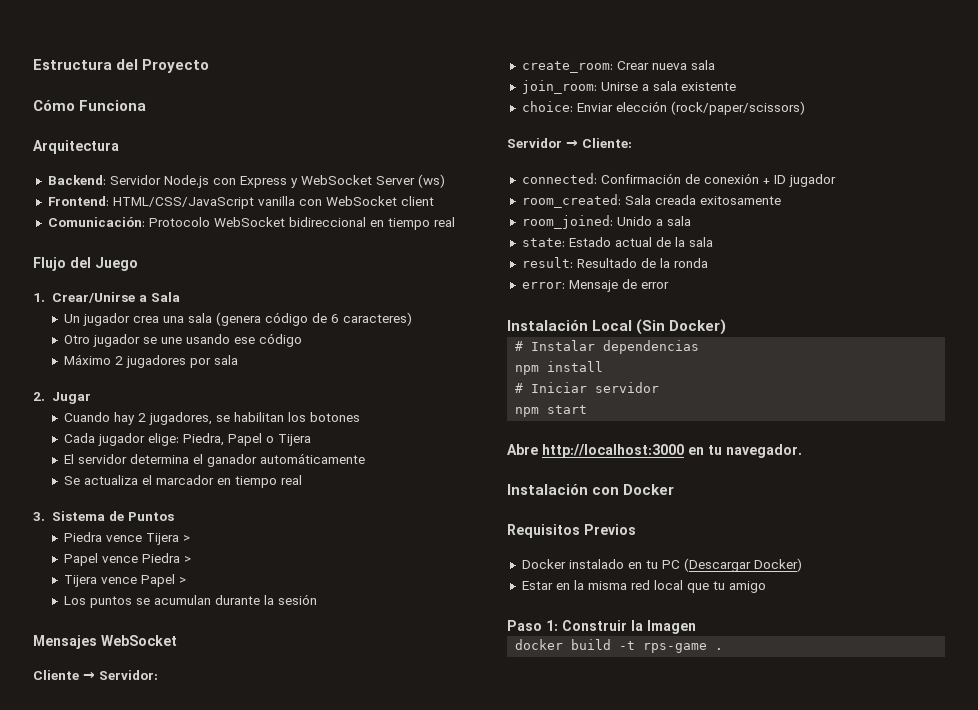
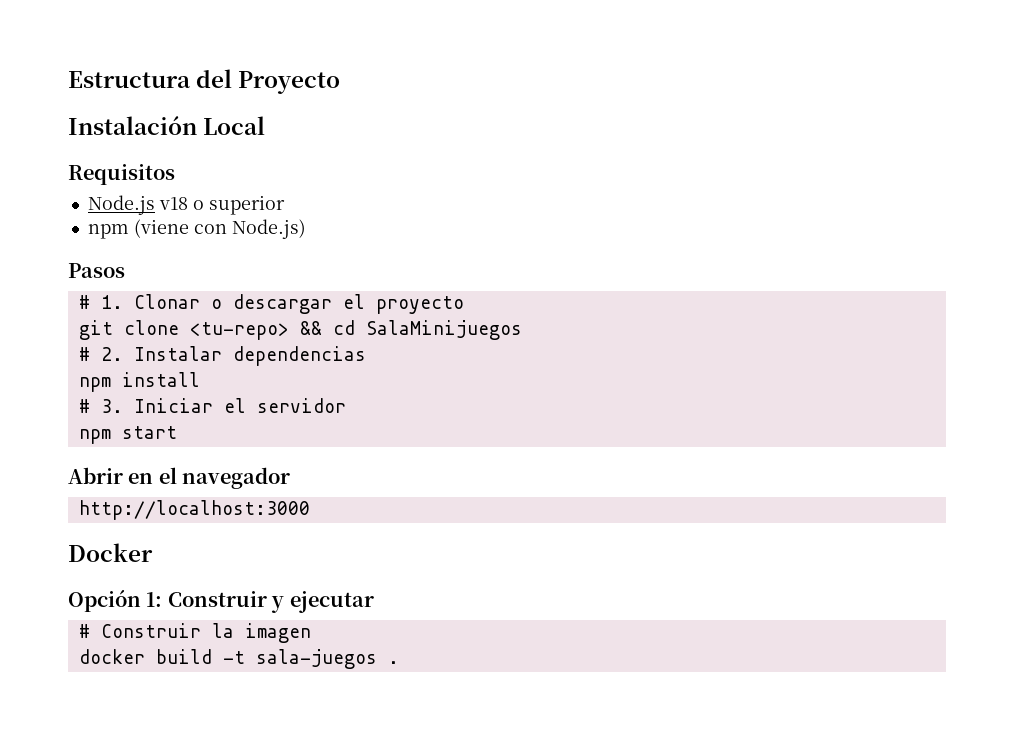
[33,100,147,111] [33,140,119,154] [47,174,445,188] [47,196,434,209] [47,217,455,230] [33,257,138,271] [33,292,180,303] [64,312,413,326] [64,333,303,347] [64,354,239,368] [33,392,91,404] [64,412,361,425] [64,433,312,446] [64,453,366,467] [64,475,303,488] [33,511,174,521] [64,532,191,545] [64,553,192,566] [64,574,187,587] [64,594,318,608] [33,635,177,649] [33,670,158,680] [521,60,715,73] [521,80,736,94] [521,101,805,115] [507,138,632,148] [521,173,836,187] [521,194,781,208] [521,215,691,229] [521,237,713,247] [521,257,708,268] [521,279,669,292] [507,319,727,335] [515,341,524,351] Cómo Funciona // Arquitectura // Backend: Servidor Node.js con Express y WebSocket Server (ws) // Frontend: HTML/CSS/JavaScript vanilla con WebSocket client // Comunicación: Protocolo WebSocket bidireccional en tiempo real // Flujo del Juego // 1. Crear/Unirse a Sala // Un jugador crea una sala (genera código de 6 caracteres) // Otro jugador se une usando ese código // Máximo 2 jugadores por sala // 2. Jugar // Cuando hay 2 jugadores, se habilitan los botones // Cada jugador elige: Piedra, Papel o Tijera // El servidor determina el ganador automáticamente // Se actualiza el marcador en tiempo real // 3. Sistema de Puntos // Piedra vence Tijera > // Papel vence Piedra > // Tijera vence Papel > // Los puntos se acumulan durante la sesión // Mensajes WebSocket // Cliente → Servidor: // create_room: Crear nueva sala // join_room: Unirse a sala existente // choice: Enviar elección (rock/paper/scissors) // Servidor → Cliente: // connected: Confirmación de conexión + ID jugador // room_created: Sala creada exitosamente // room_joined: Unido a sala // state: Estado actual de la sala // result: Resultado de la ronda // error: Mensaje de error // Instalación Local (Sin Docker) // # -> [68,116,266,135] [68,164,175,185] [87,195,285,215] [87,219,306,239] [68,263,125,278] [78,294,464,314] [78,320,522,340] [78,347,123,361] Instalación Local // Requisitos // Node.js v18 o superior // npm (viene con Node.js) // Pasos // # 1. Clonar o descargar el proyecto // git clone <tu-repo> && cd SalaMinijuegos // # 2.
[531,382,588,393] Iniciar -> [100,398,246,413] 3. Iniciar el
[507,444,802,458] [507,484,675,495] [507,524,636,538] [521,558,802,572] [521,580,766,593] [507,620,696,634] Abre http://localhost:3000 en tu navegador. // Instalación con Docker // Requisitos Previos // Docker instalado en tu PC (Descargar Docker) // Estar en la misma red local que tu amigo // Paso 1: Construir la Imagen -> [68,467,291,489] [78,500,310,520] [68,543,153,562] [68,589,374,613] [78,623,311,643] Abrir en el navegador // http://localhost:3000 // Docker // Opción 1: Construir y ejecutar // # Construir la imagen
[643,643,708,653] rps-game -> [255,649,377,669] sala-juegos

